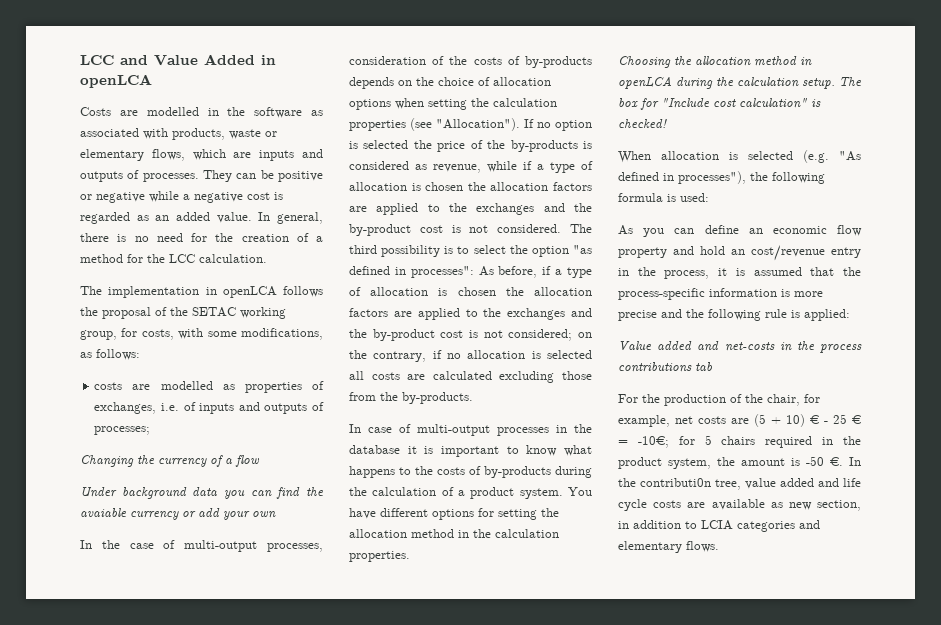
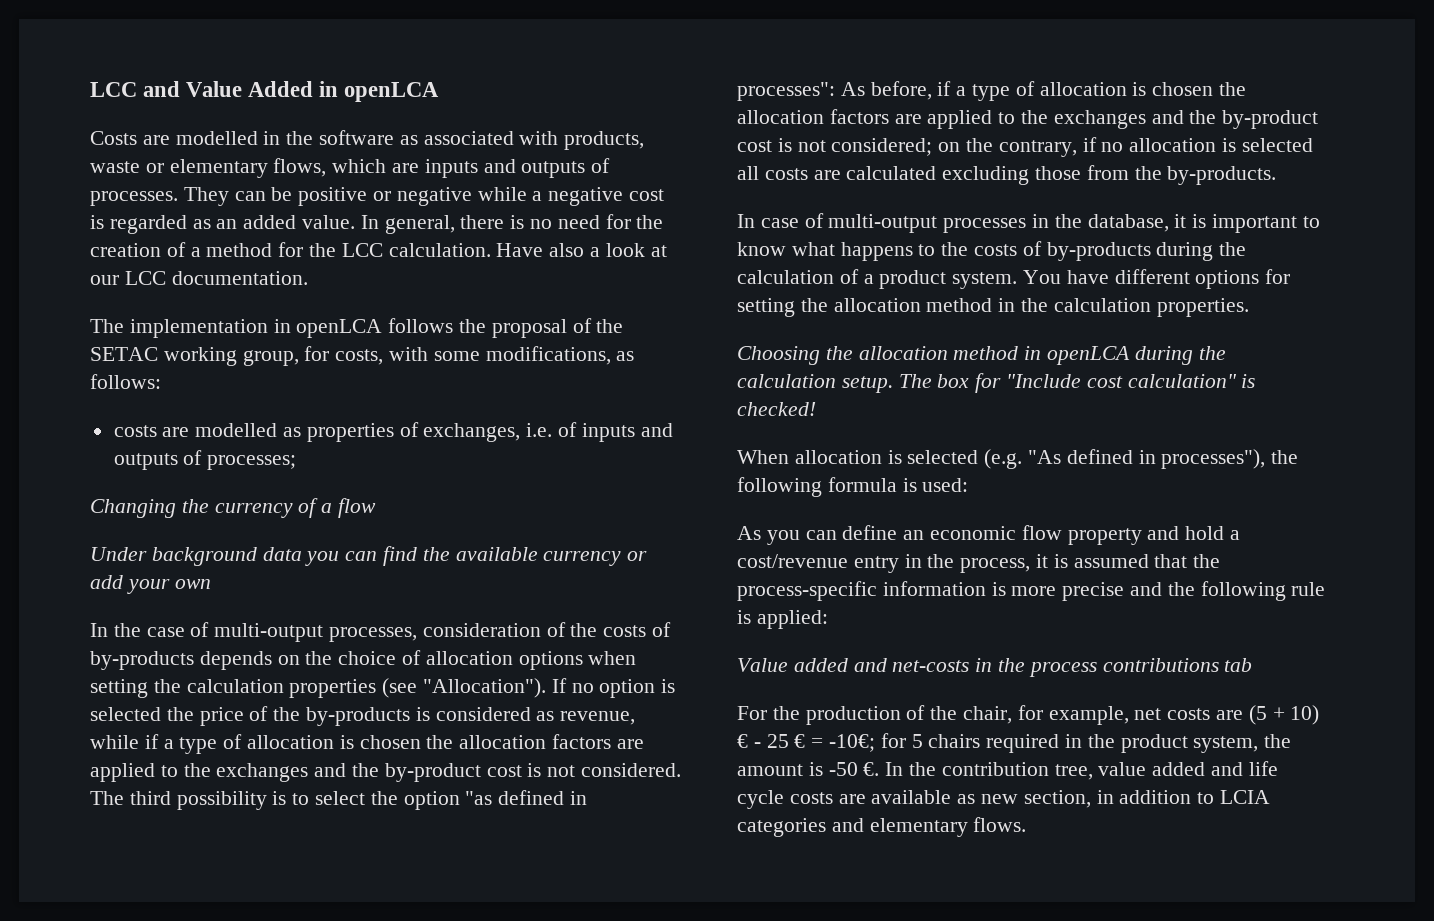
(267, 258) none -> [496,243,667,257] [90,271,308,285] Have also a look at our LCC documentation.
[80,508,127,517] avaiable -> [455,547,538,561] available
[349,445,400,454] database -> [1087,214,1169,232] database,
[731,249,745,255] an -> [1230,530,1241,540] a
[640,478,711,487] contributi0n -> [941,762,1049,776] contribution

